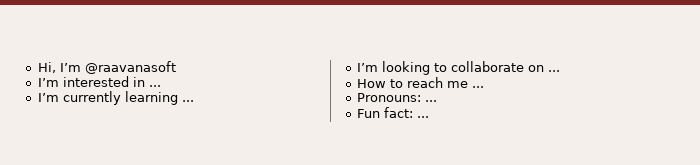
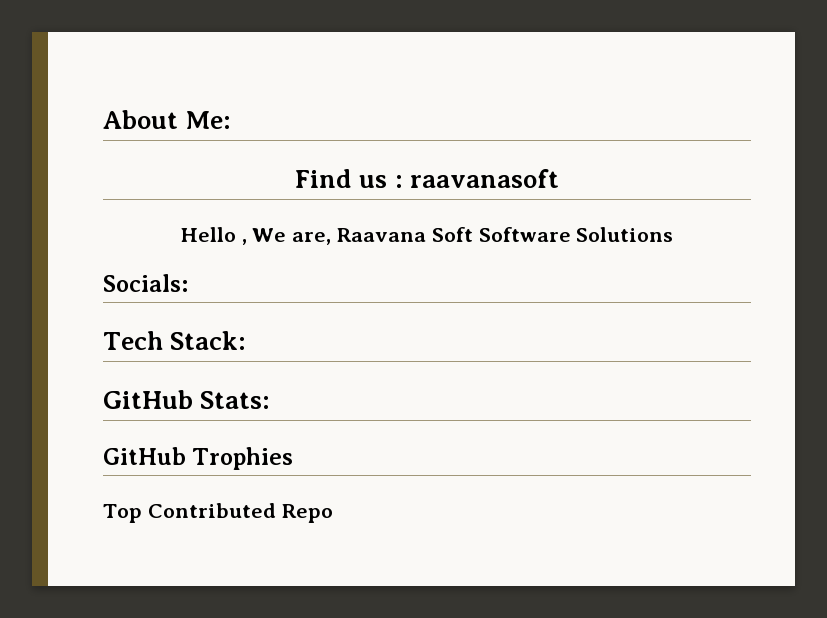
[37,61,176,74] [37,76,161,87] [37,91,194,105] [356,61,560,75] [356,77,484,88] [356,93,437,102] [356,107,429,118] Hi, I’m @raavanasoft // I’m interested in ... // I’m currently learning ... // I’m looking to collaborate on ... // How to reach me ... // Pronouns: ... // Fun fact: ... -> [103,110,232,129] [295,169,559,188] [180,227,674,245] [103,274,188,292] [103,331,247,350] [103,390,271,409] [103,447,294,470] [103,503,333,523] About Me: // Find us : raavanasoft // Hello , We are, Raavana Soft Software Solutions // Socials: // Tech Stack: // GitHub Stats: // GitHub Trophies // Top Contributed Repo

